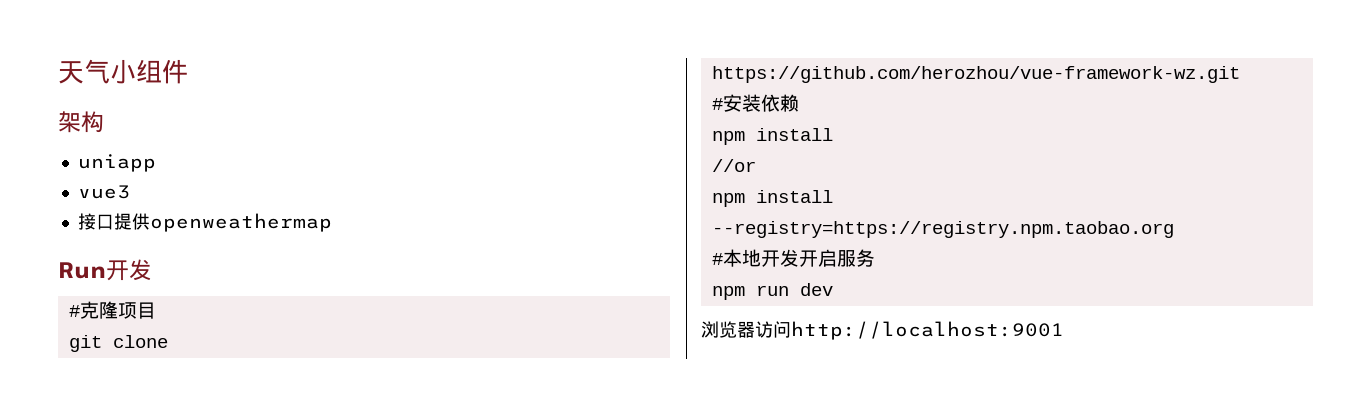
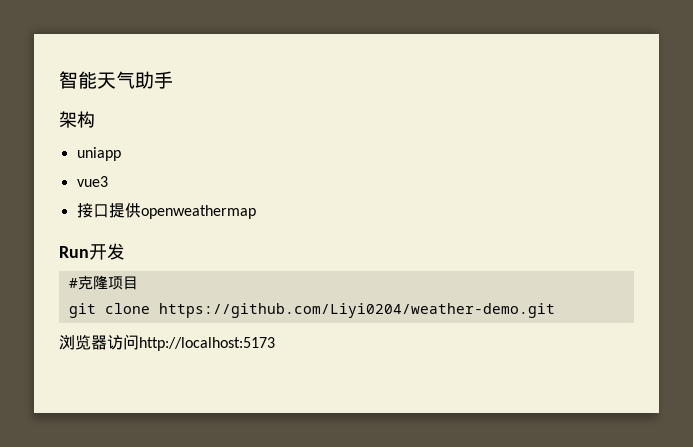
[58,59,188,84] 天气小组件 -> [59,71,173,89] 智能天气助手
[711,66,1240,83] [711,94,799,112] [711,128,833,145] [711,159,756,172] [711,190,833,207] [711,221,1174,238] [711,249,875,267] [711,283,833,300] https://github.com/herozhou/vue-framework-wz.git // #安装依赖 // npm install // //or // npm install --registry=https://registry.npm.taobao.org // #本地开发开启服务 // npm run dev -> [158,303,555,318] https://github.com/Liyi0204/weather-demo.git
[791,321,1064,340] http://localhost:9001 -> [139,337,275,351] http://localhost:5173

